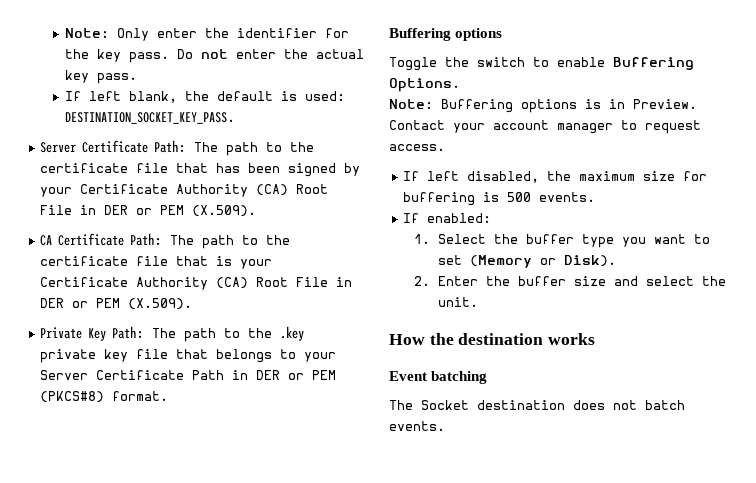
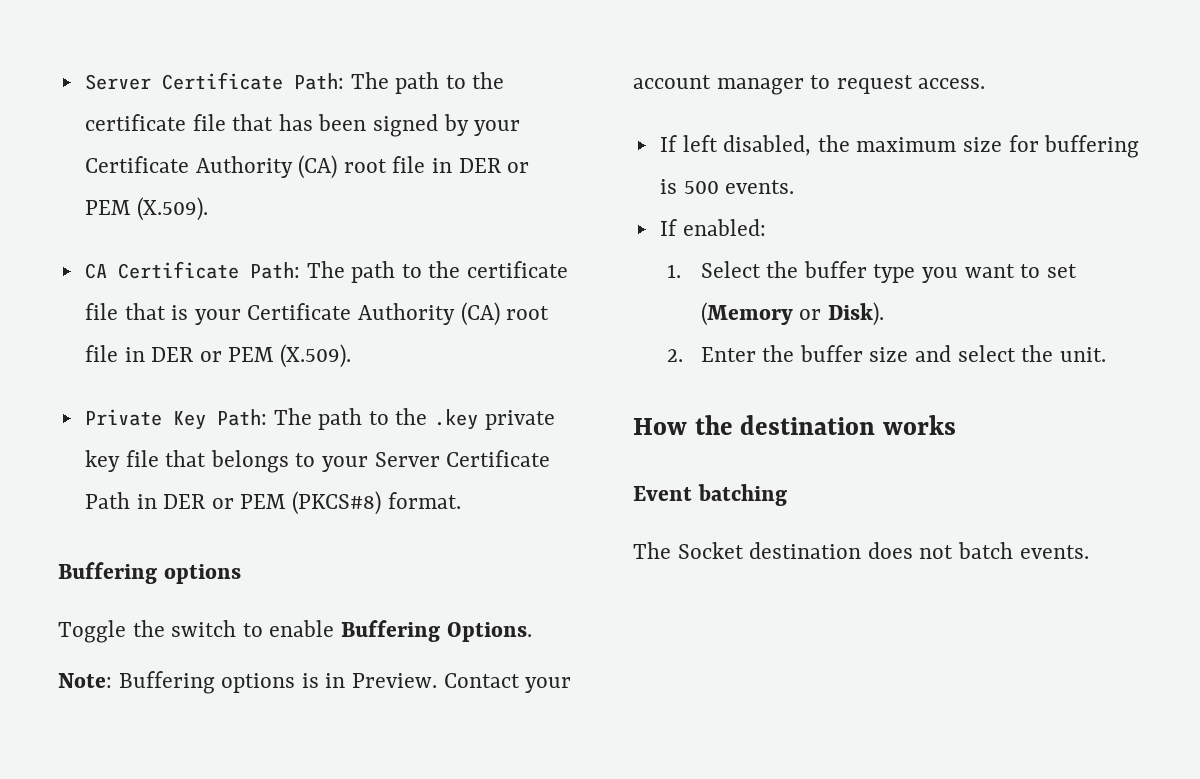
[64,28,349,41] [64,49,364,63] [64,70,137,84] [64,91,345,103] [64,112,235,124] Note: Only enter the identifier for the key pass. Do not enter the actual key pass. // If left blank, the default is used: DESTINATION_SOCKET_KEY_PASS. // -> (84, 82) none
[296,184,329,194] [40,205,73,215] Root File -> [343,156,426,173] root file
[256,277,329,287] Root File -> [506,306,550,320] [84,345,118,362] root file

